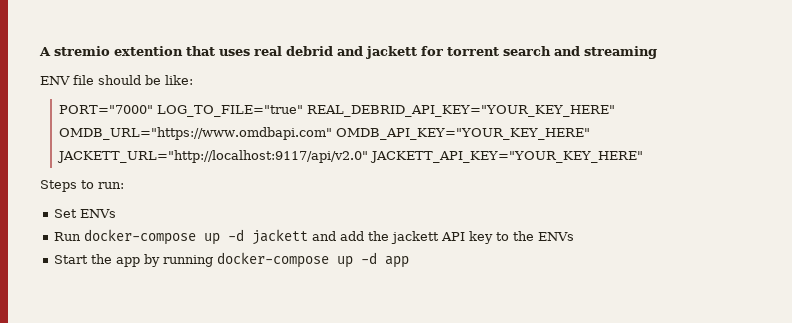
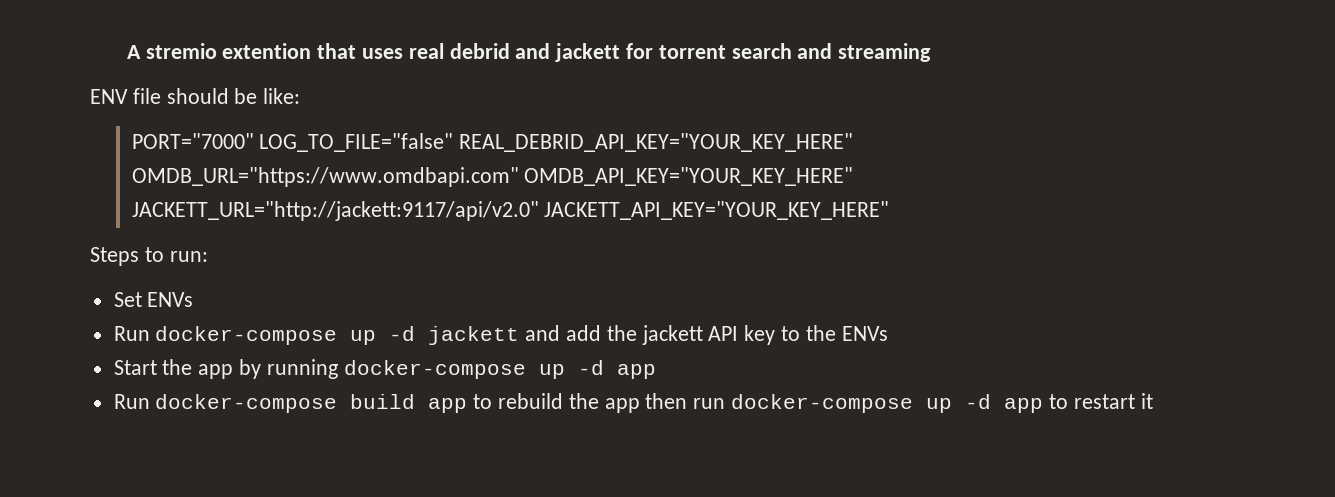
[157,105,304,117] LOG_TO_FILE="true" -> [259,133,454,152] LOG_TO_FILE="false"
[57,150,369,163] JACKETT_URL="http://localhost:9117/api/v2.0" -> [131,201,539,221] JACKETT_URL="http://jackett:9117/api/v2.0"
(410, 262) none -> [113,393,1153,413] // Run docker-compose build app to rebuild the app then run docker-compose up -d app to restart it

